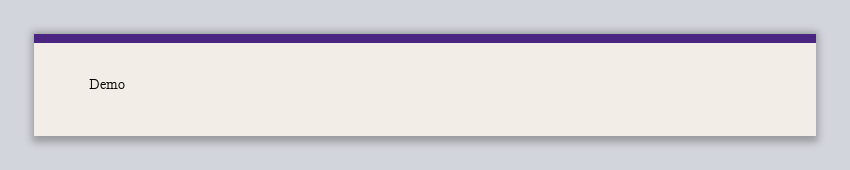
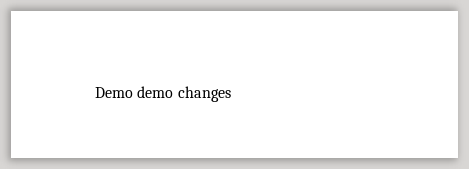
(125, 84) none -> [137,86,231,102] demo changes

